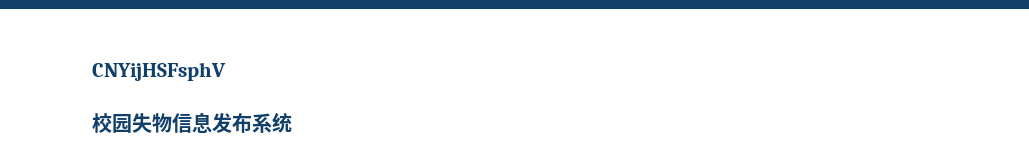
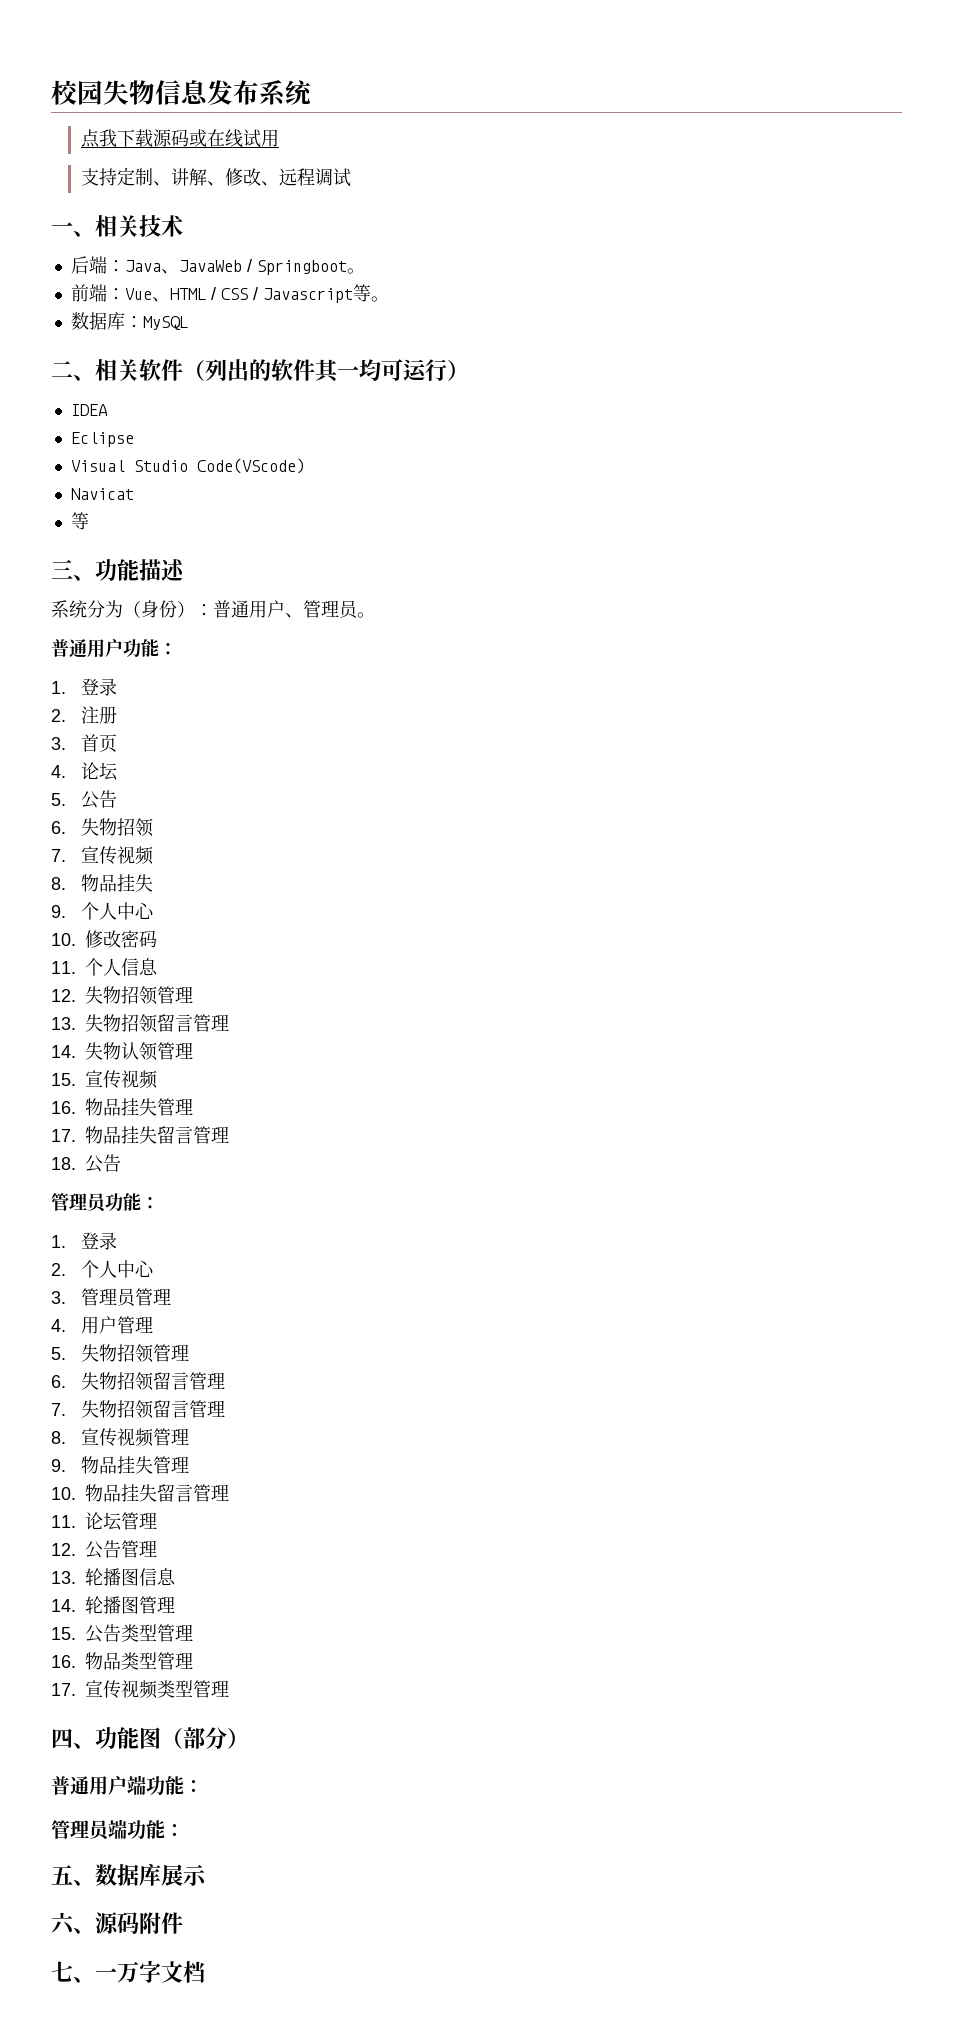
[92,62,226,81] CNYijHSFsphV // -> (51, 92) none
(292, 122) none -> [80,129,279,148] [80,167,351,187] [51,215,183,237] [70,256,365,275] [70,284,389,303] [70,312,188,330] [51,359,469,383] [70,404,108,416] [70,432,134,447] [70,458,305,474] [70,488,134,500] [70,512,89,530] [51,559,185,581] [51,600,375,619] [51,639,177,658] [51,678,117,696] [51,706,117,724] [51,734,117,753] [51,762,118,781] [51,790,117,809] [51,818,154,837] [51,846,154,865] [51,874,153,892] [51,902,154,920] [51,930,157,948] [51,958,158,976] [51,986,193,1005] [51,1014,229,1033] [51,1042,193,1061] [51,1070,158,1089] [51,1098,193,1116] [51,1126,229,1144] [51,1154,121,1173] [51,1193,159,1213] [51,1232,117,1250] [51,1260,154,1278] [51,1288,171,1307] [51,1316,153,1334] [51,1344,189,1363] [51,1372,225,1391] [51,1400,225,1419] [51,1428,189,1447] [51,1456,189,1474] [51,1484,229,1502] [51,1512,157,1531] [51,1540,157,1559] [51,1568,176,1586] [51,1596,175,1614] [51,1624,193,1643] [51,1652,193,1670] [51,1680,229,1699] [51,1727,249,1749] [51,1775,203,1795] [51,1819,184,1841] [51,1863,207,1886] [51,1912,183,1935] [51,1960,205,1983] // 点我下载源码或在线试用 // 支持定制、讲解、修改、远程调试 // 一、相关技术 // 后端：Java、JavaWeb / Springboot。 // 前端：Vue、HTML / CSS / Javascript等。 // 数据库：MySQL // 二、相关软件（列出的软件其一均可运行） // IDEA // Eclipse // Visual Studio Code(VScode) // Navicat // 等 // 三、功能描述 // 系统分为（身份）：普通用户、管理员。 // 普通用户功能： // 1.登录 // 2.注册 // 3.首页 // 4.论坛 // 5.公告 // 6.失物招领 // 7.宣传视频 // 8.物品挂失 // 9.个人中心 // 10.修改密码 // 11.个人信息 // 12.失物招领管理 // 13.失物招领留言管理 // 14.失物认领管理 // 15.宣传视频 // 16.物品挂失管理 // 17.物品挂失留言管理 // 18.公告 // 管理员功能： // 1.登录 // 2.个人中心 // 3.管理员管理 // 4.用户管理 // 5.失物招领管理 // 6.失物招领留言管理 // 7.失物招领留言管理 // 8.宣传视频管理 // 9.物品挂失管理 // 10.物品挂失留言管理 // 11.论坛管理 // 12.公告管理 // 13.轮播图信息 // 14.轮播图管理 // 15.公告类型管理 // 16.物品类型管理 // 17.宣传视频类型管理 // 四、功能图（部分） // 普通用户端功能： // 管理员端功能： // 五、数据库展示 // 六、源码附件 // 七、一万字文档

